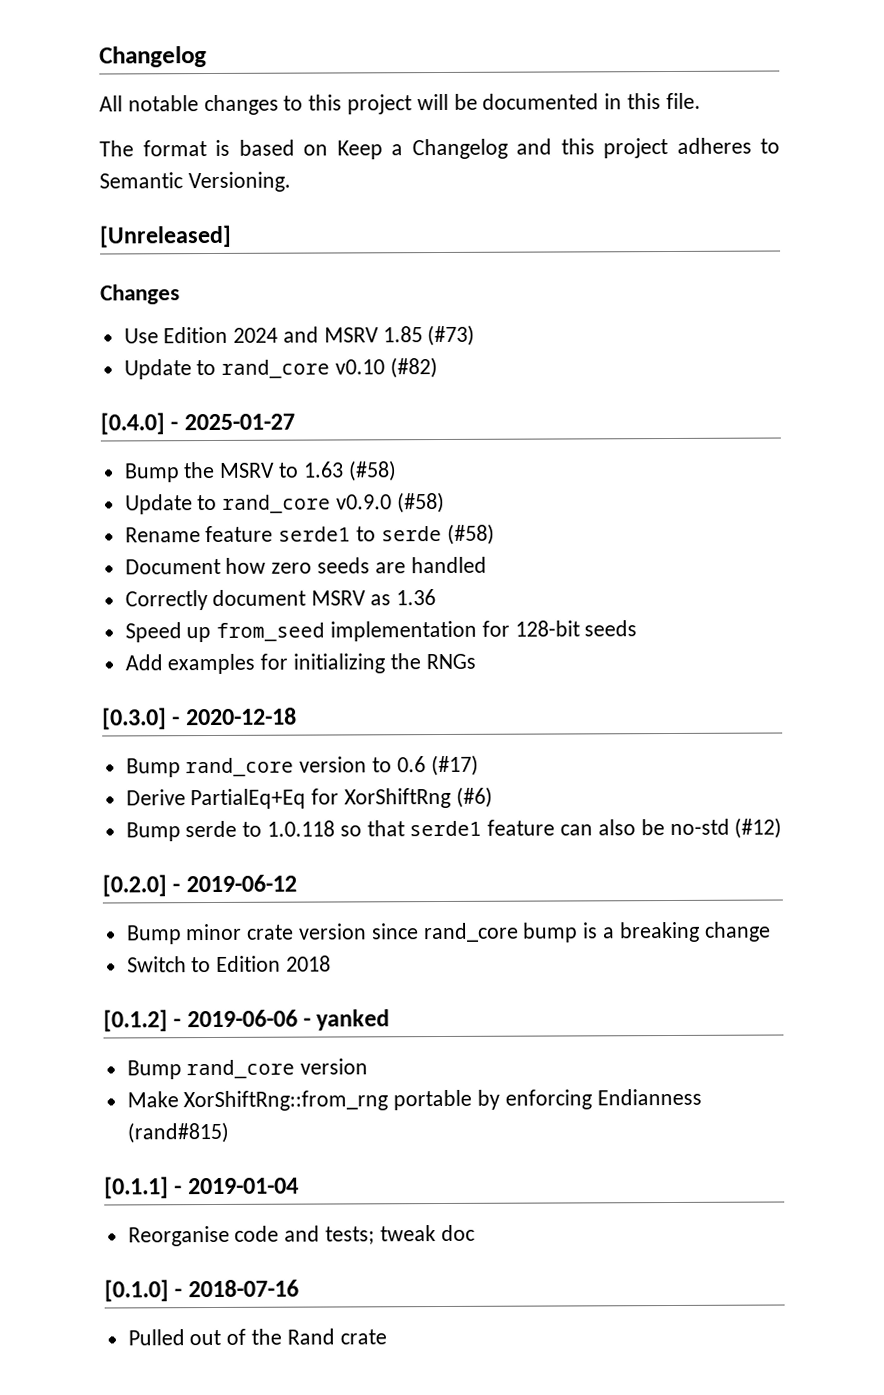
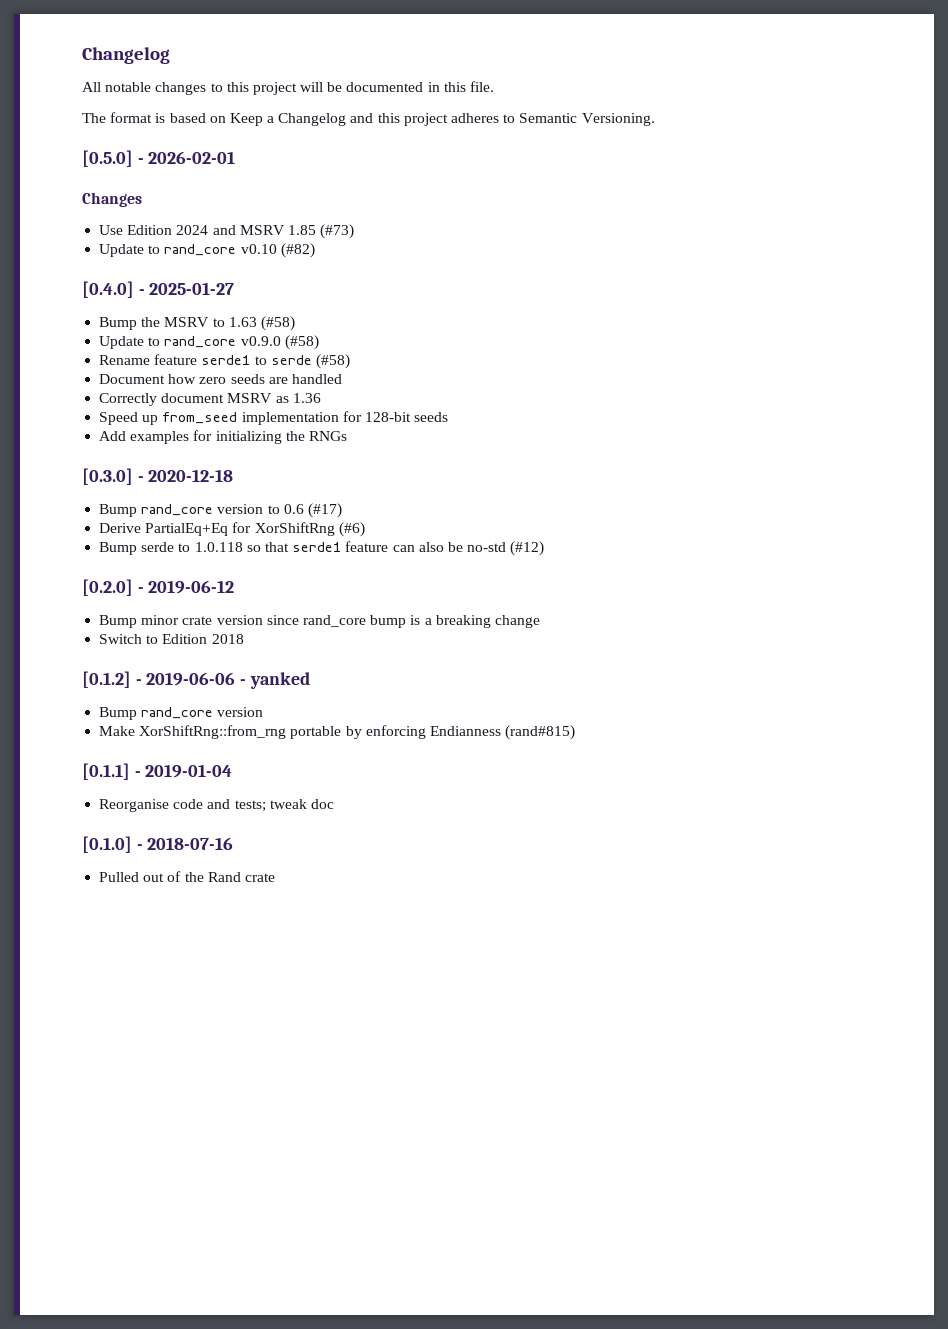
[99,224,232,248] [Unreleased] -> [82,150,236,167] [0.5.0] - 2026-02-01

